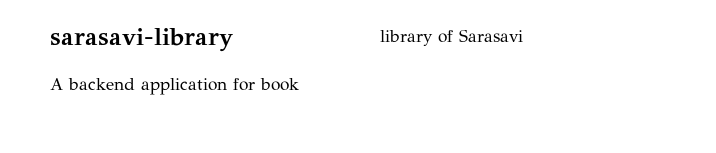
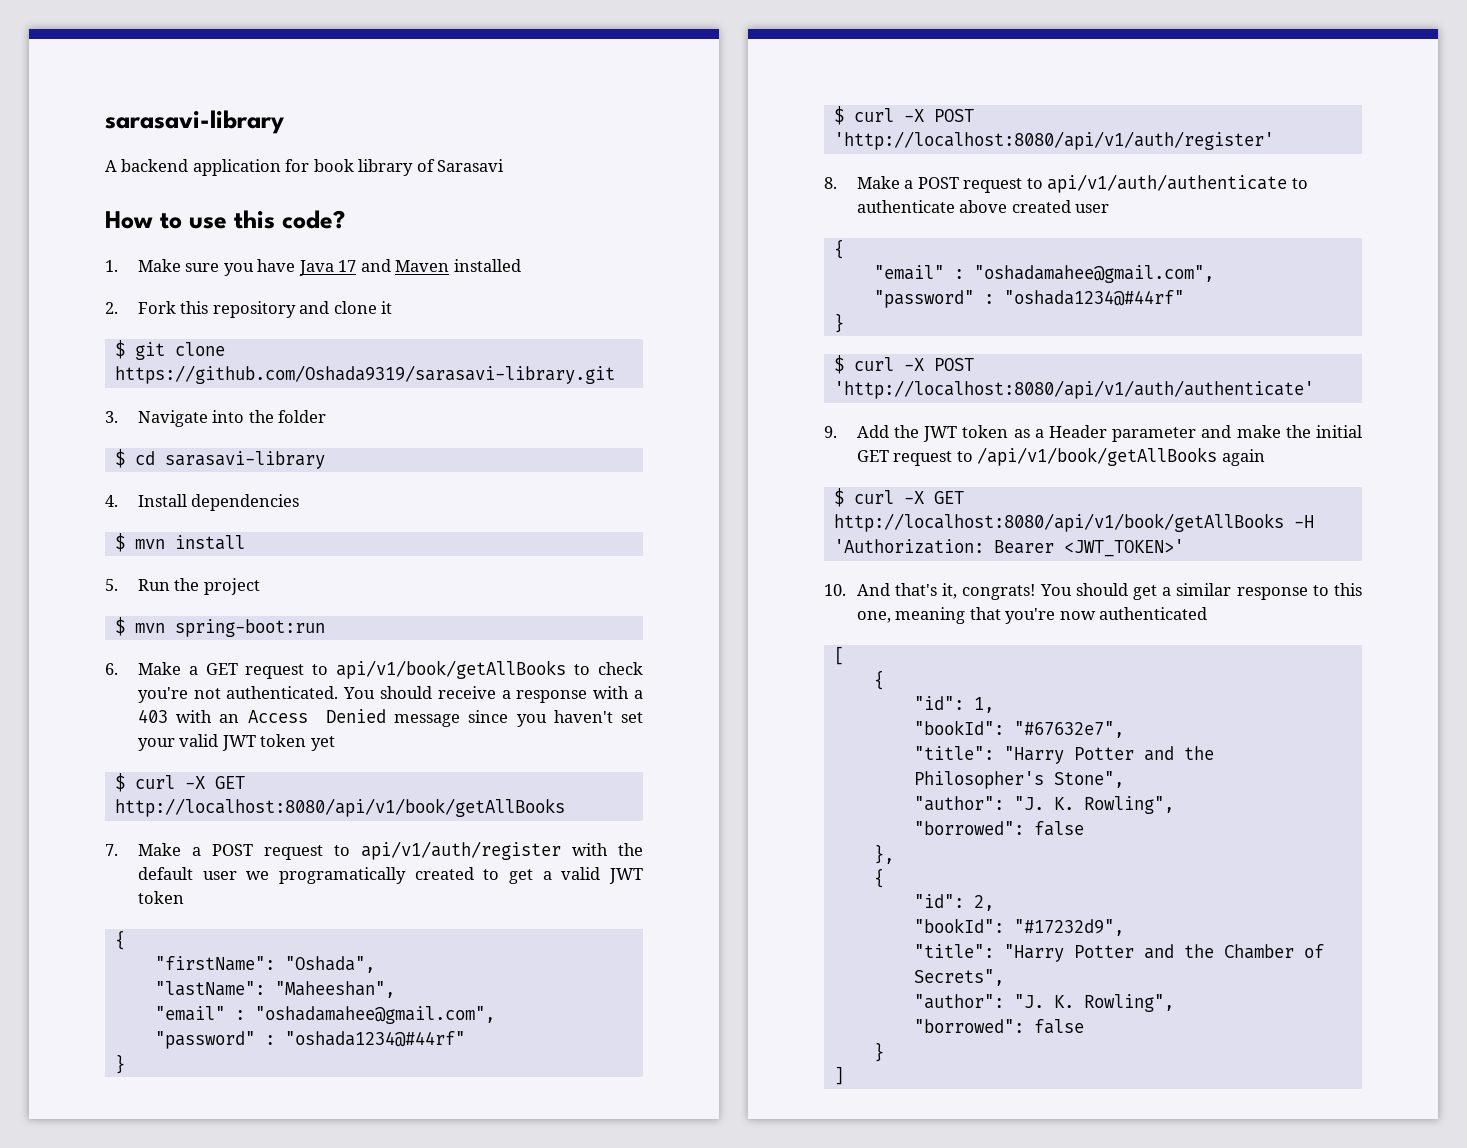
(523, 35) none -> [105,210,345,229] [105,259,521,276] [105,301,393,318] [114,340,225,360] [114,365,615,384] [105,410,327,427] [114,449,325,469] [105,494,300,511] [114,533,245,552] [105,578,260,595] [114,617,325,637] [105,660,643,679] [137,686,644,703] [137,709,643,727] [137,734,335,751] [114,773,245,792] [114,798,565,817] [105,841,643,860] [137,867,643,884] [137,891,184,904] [114,930,125,950] [154,956,375,973] [154,981,395,998] [154,1006,495,1024] [154,1031,465,1049] [114,1054,125,1074] [833,106,974,125] [833,131,1274,150] [824,174,1308,193] [856,200,1110,213] [833,239,844,259] [873,265,1214,283] [873,290,1184,308] [833,313,844,333] [833,355,974,374] [833,380,1314,399] [824,425,1362,442] [856,447,1265,466] [833,488,964,507] [833,513,1314,532] [833,539,1184,557] [824,583,1362,600] [856,607,1208,624] [833,646,844,665] [873,670,884,690] [913,696,994,713] [913,720,1124,738] [913,746,1214,764] [913,771,1124,789] [913,796,1174,814] [913,821,1084,836] [873,844,894,864] [873,868,884,888] [913,894,994,911] [913,918,1124,936] [913,944,1324,962] [913,969,1004,986] [913,994,1174,1012] [913,1019,1084,1034] [873,1042,884,1062] [833,1066,844,1085] // How to use this code? // 1. Make sure you have Java 17 and Maven installed // 2. Fork this repository and clone it // $ git clone https://github.com/Oshada9319/sarasavi-library.git // 3. Navigate into the folder // $ cd sarasavi-library // 4. Install dependencies // $ mvn install // 5. Run the project // $ mvn spring-boot:run // 6. Make a GET request to api/v1/book/getAllBooks to check you're not authenticated. You should receive a response with a 403 with an Access Denied message since you haven't set your valid JWT token yet // $ curl -X GET http://localhost:8080/api/v1/book/getAllBooks // 7. Make a POST request to api/v1/auth/register with the default user we programatically created to get a valid JWT token // { // "firstName": "Oshada", // "lastName": "Maheeshan", // "email" : "oshadamahee@gmail.com", // "password" : "oshada1234@#44rf" // } // $ curl -X POST 'http://localhost:8080/api/v1/auth/register' // 8. Make a POST request to api/v1/auth/authenticate to authenticate above created user // { // "email" : "oshadamahee@gmail.com", // "password" : "oshada1234@#44rf" // } // $ curl -X POST 'http://localhost:8080/api/v1/auth/authenticate' // 9. Add the JWT token as a Header parameter and make the initial GET request to /api/v1/book/getAllBooks again // $ curl -X GET http://localhost:8080/api/v1/book/getAllBooks -H 'Authorization: Bearer <JWT_TOKEN>' // 10. And that's it, congrats! You should get a similar response to this one, meaning that you're now authenticated // [ // { // "id": 1, // "bookId": "#67632e7", // "title": "Harry Potter and the Philosopher's Stone", // "author": "J. K. Rowling", // "borrowed": false // }, // { // "id": 2, // "bookId": "#17232d9", // "title": "Harry Potter and the Chamber of Secrets", // "author": "J. K. Rowling", // "borrowed": false // } // ]

